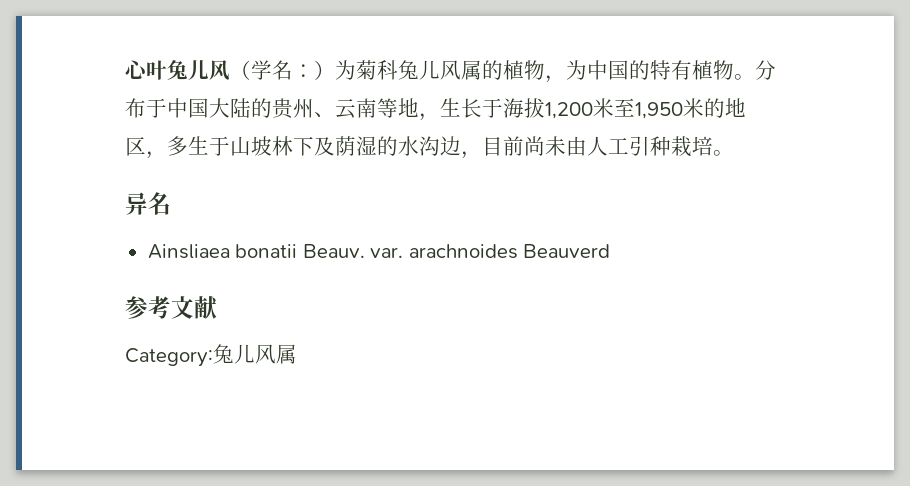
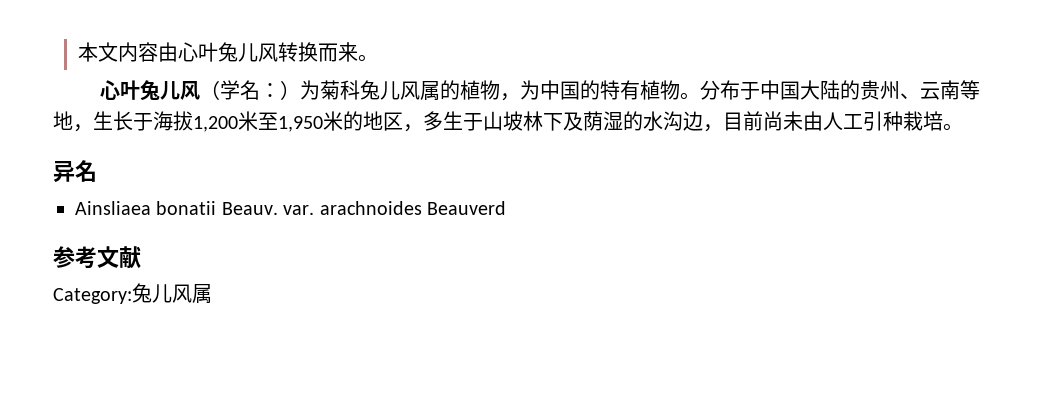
(125, 69) none -> [77,42,378,62] 本文内容由心叶兔儿风转换而来。 //

